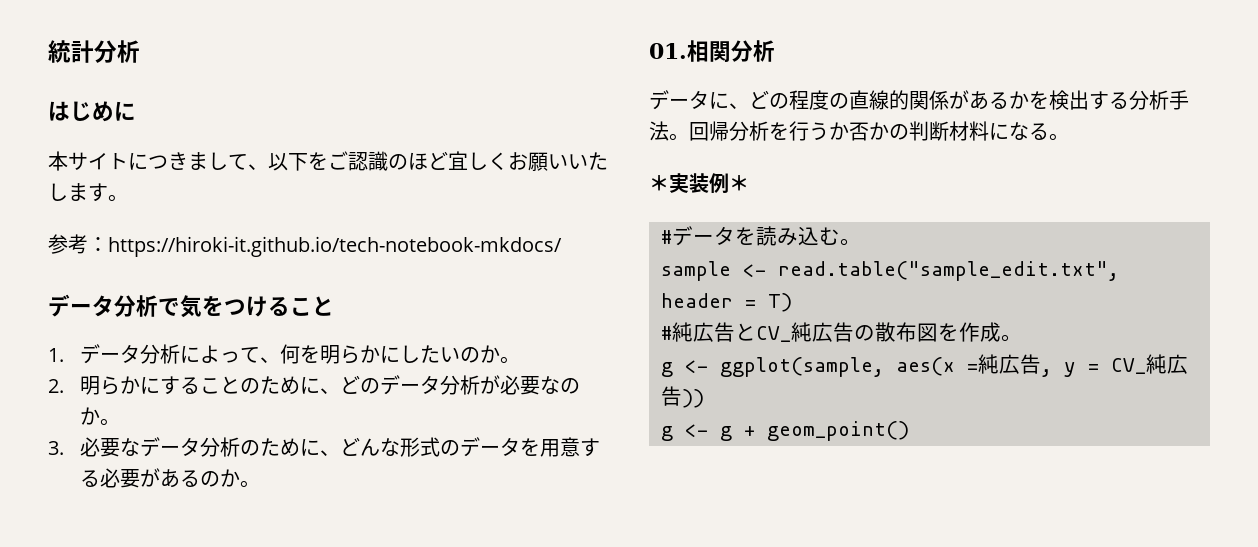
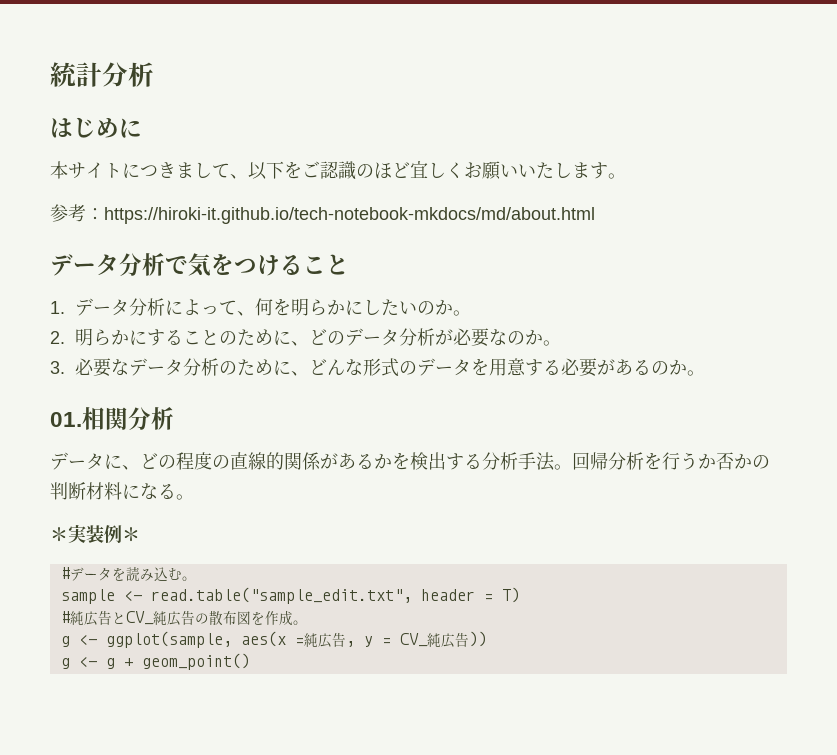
[108,236,562,257] https://hiroki-it.github.io/tech-notebook-mkdocs/ -> [104,207,595,224] https://hiroki-it.github.io/tech-notebook-mkdocs/md/about.html

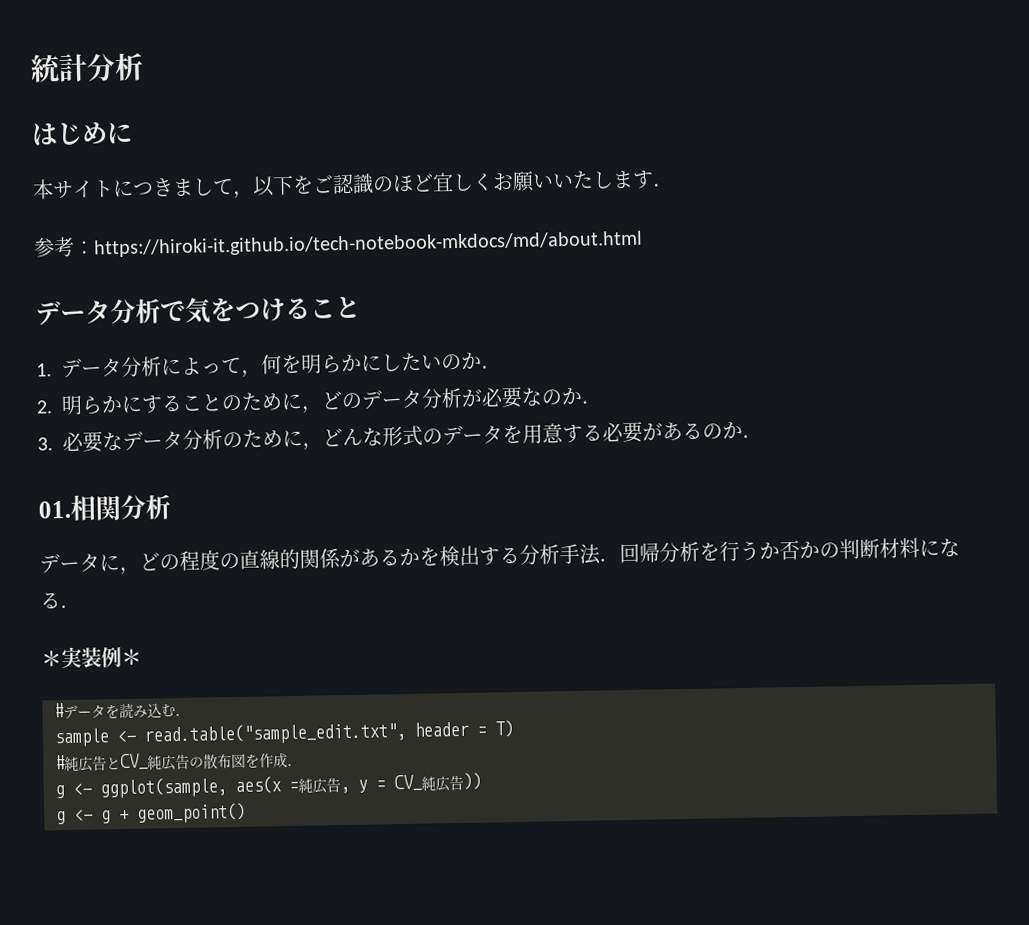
[230,174,248,179] 、 -> [233,190,254,199] ，
[608,173,626,179] 。 -> [653,183,674,187] ．
[237,311,256,316] 、 -> [241,369,262,378] ，
[453,310,472,316] 。 -> [481,365,502,369] ．
[291,341,310,346] 、 -> [301,405,323,414] ，
[543,340,562,346] 。 -> [581,400,602,404] ．
[291,371,310,376] 、 -> [302,442,323,451] ，
[687,370,706,376] 。 -> [742,434,763,438] ．
[122,465,140,470] 、 -> [119,566,140,576] ，
[554,464,572,470] 。 -> [599,558,620,562] ．
[176,494,194,500] 。 -> [60,604,81,609] ．
[181,576,196,581] 。 -> [175,713,190,717] ．
[292,620,307,625] 。 -> [287,763,302,767] ．

